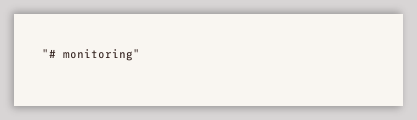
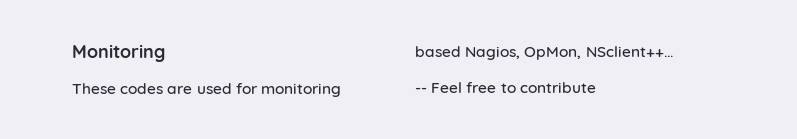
[42,49,140,61] "# monitoring" -> [72,44,165,62] [72,83,341,97] [415,46,673,60] [415,82,596,93] Monitoring // These codes are used for monitoring based Nagios, OpMon, NSclient++... // -- Feel free to contribute

